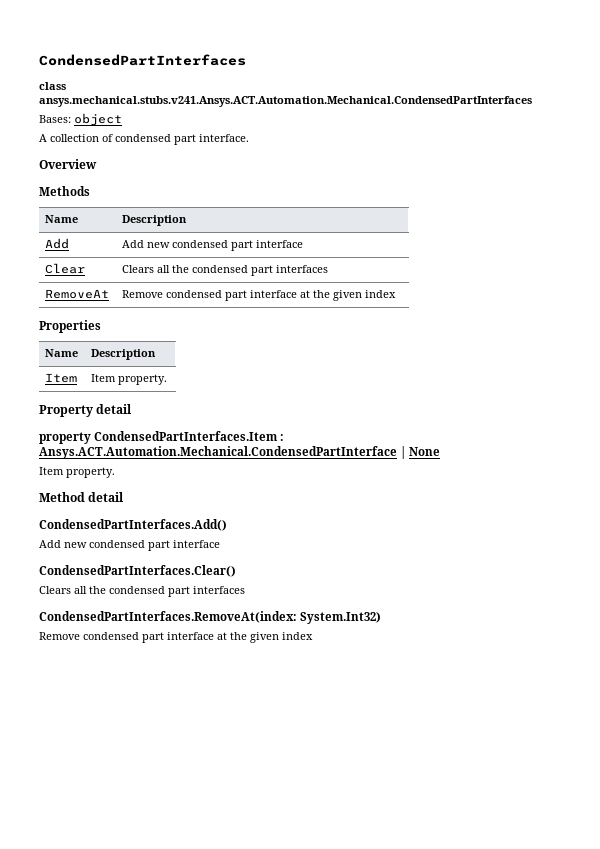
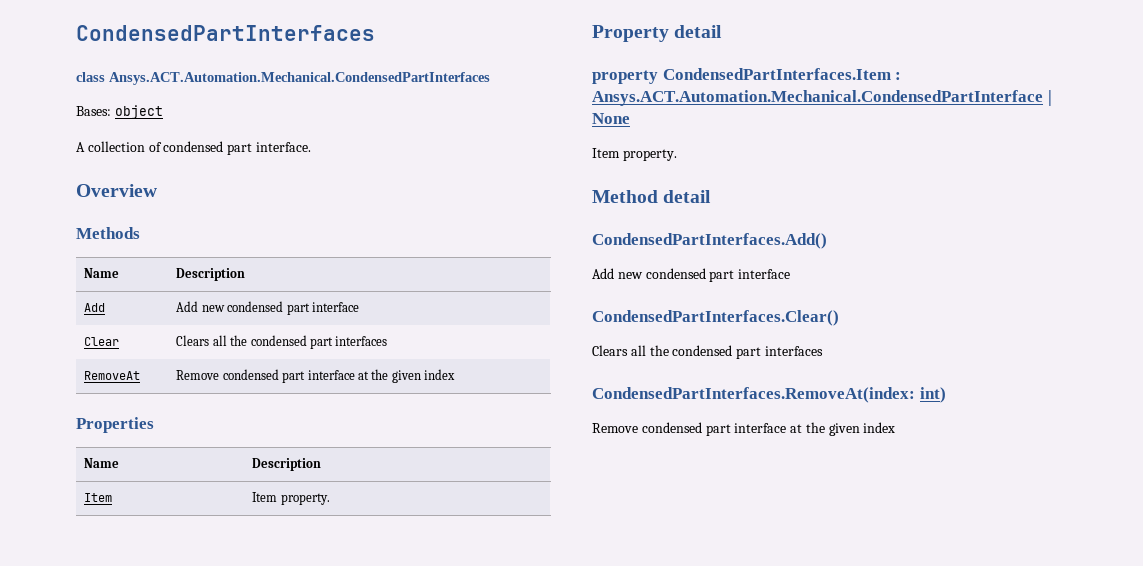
[39,96,532,107] ansys.mechanical.stubs.v241.Ansys.ACT.Automation.Mechanical.CondensedPartInterfaces -> [109,72,490,85] Ansys.ACT.Automation.Mechanical.CondensedPartInterfaces
[300,612,382,624] System.Int32) -> [919,387,946,403] int)

